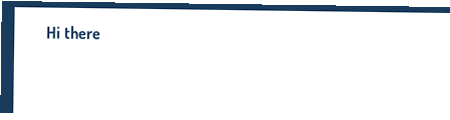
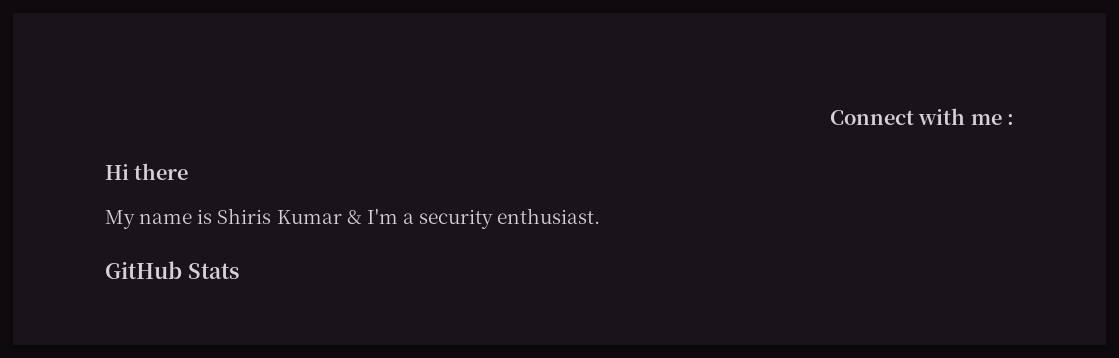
[46,25,102,40] Hi there -> [829,108,1014,125] [105,163,189,180] [105,208,601,229] [105,261,239,279] Connect with me : // Hi there // My name is Shiris Kumar & I'm a security enthusiast. // GitHub Stats

